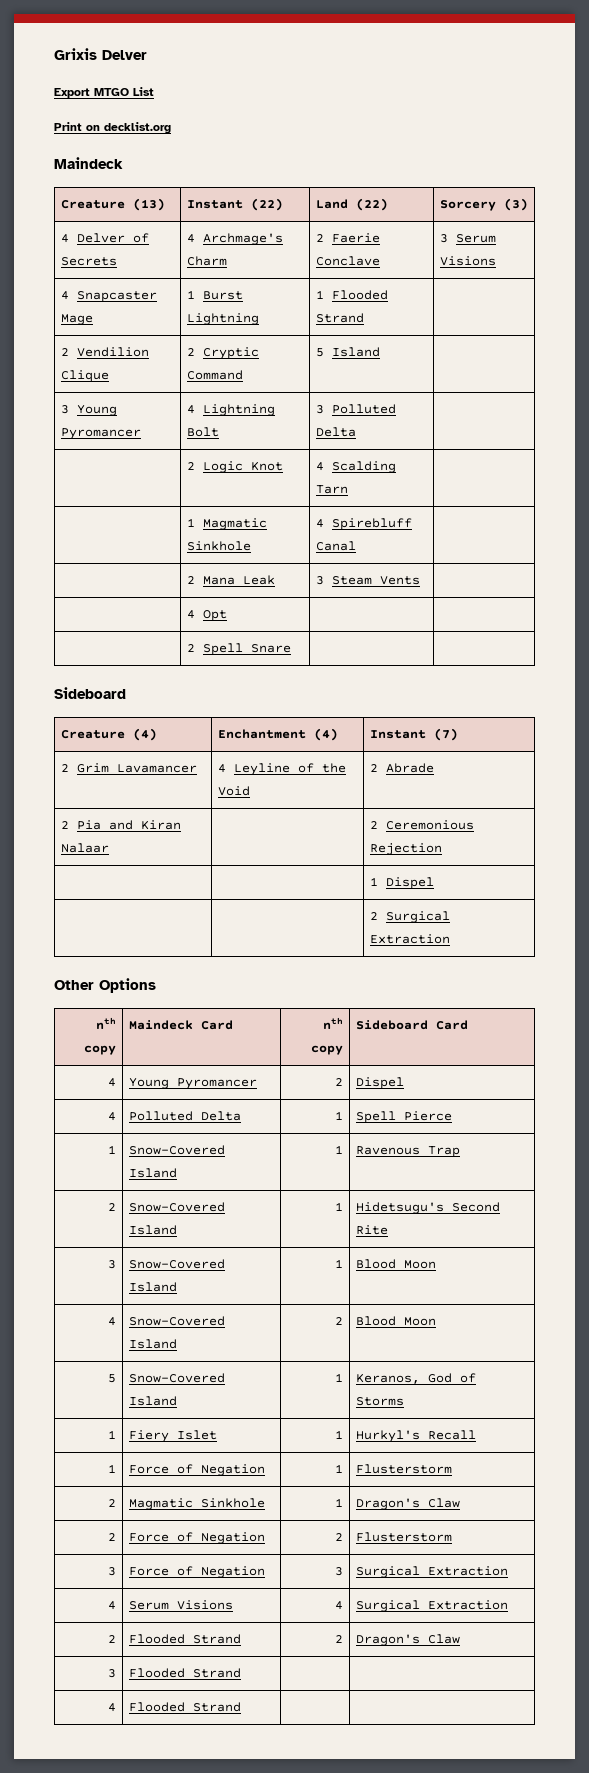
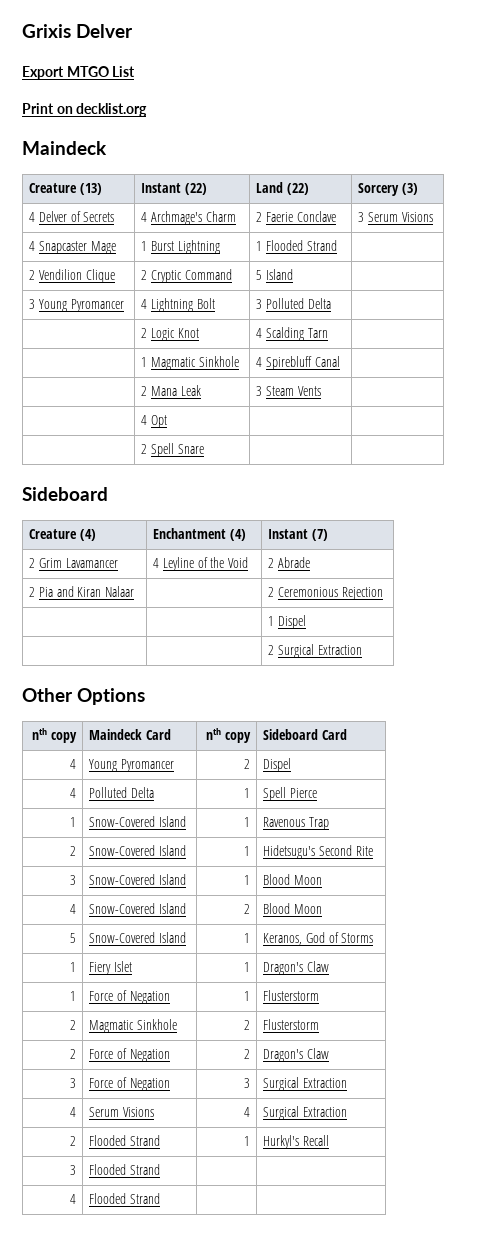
[355,1430,476,1442] Hurkyl's Recall -> [263,961,330,975] Dragon's Claw
[335,1498,344,1507] [355,1498,460,1510] 1 | Dragon's Claw -> [243,1020,250,1030] [263,1019,320,1030] 2 | Flusterstorm
[355,1532,452,1542] Flusterstorm -> [263,1048,330,1062] Dragon's Claw
[335,1635,344,1643] [355,1634,460,1646] 2 | Dragon's Claw -> [243,1136,250,1146] [263,1135,330,1149] 1 | Hurkyl's Recall

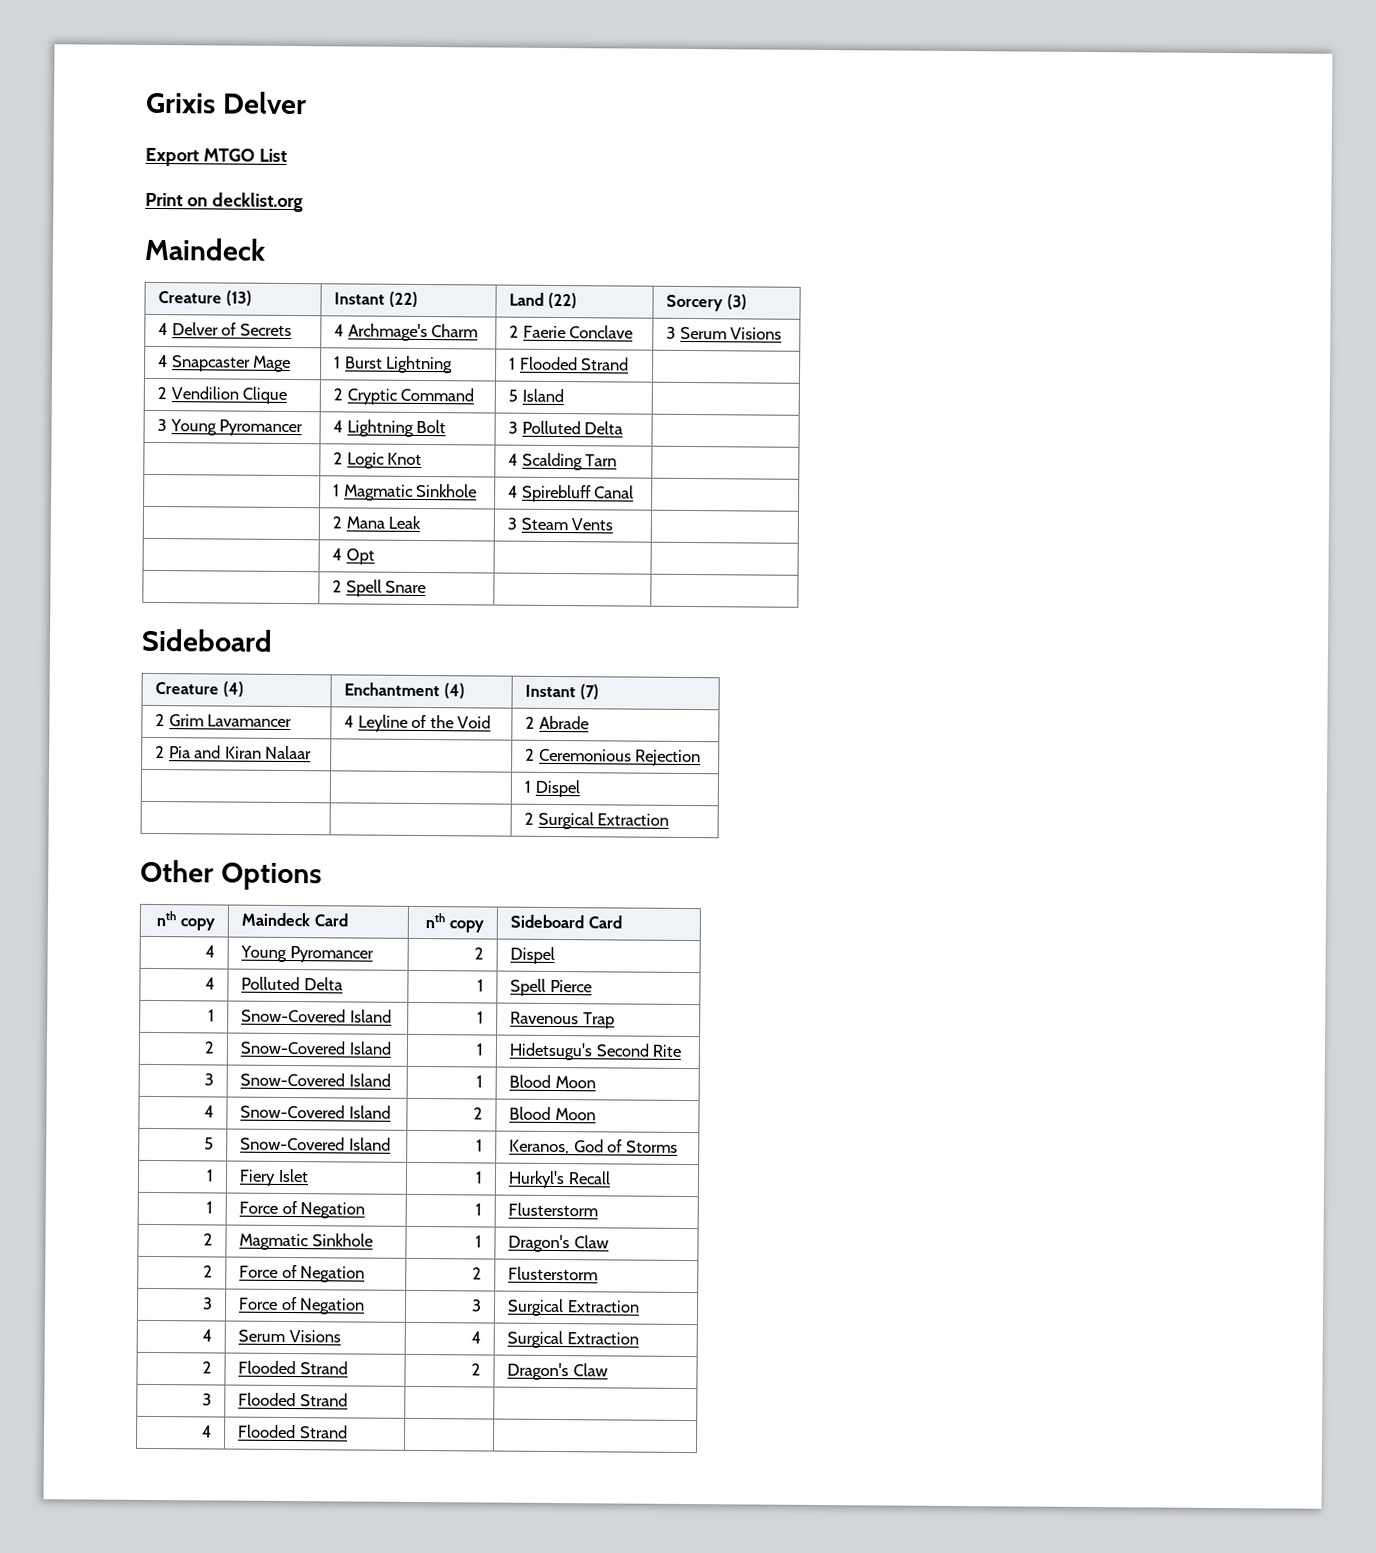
[263,961,330,975] Dragon's Claw -> [508,1170,611,1189] Hurkyl's Recall
[243,1020,250,1030] [263,1019,320,1030] 2 | Flusterstorm -> [474,1235,482,1248] [508,1234,609,1253] 1 | Dragon's Claw
[263,1048,330,1062] Dragon's Claw -> [508,1266,599,1281] Flusterstorm
[243,1136,250,1146] [263,1135,330,1149] 1 | Hurkyl's Recall -> [470,1363,481,1376] [507,1362,608,1381] 2 | Dragon's Claw

